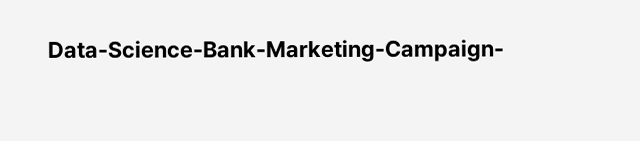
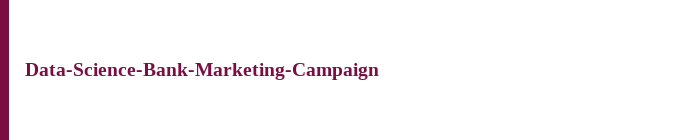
[47,39,504,63] Data-Science-Bank-Marketing-Campaign- -> [25,63,379,80] Data-Science-Bank-Marketing-Campaign

